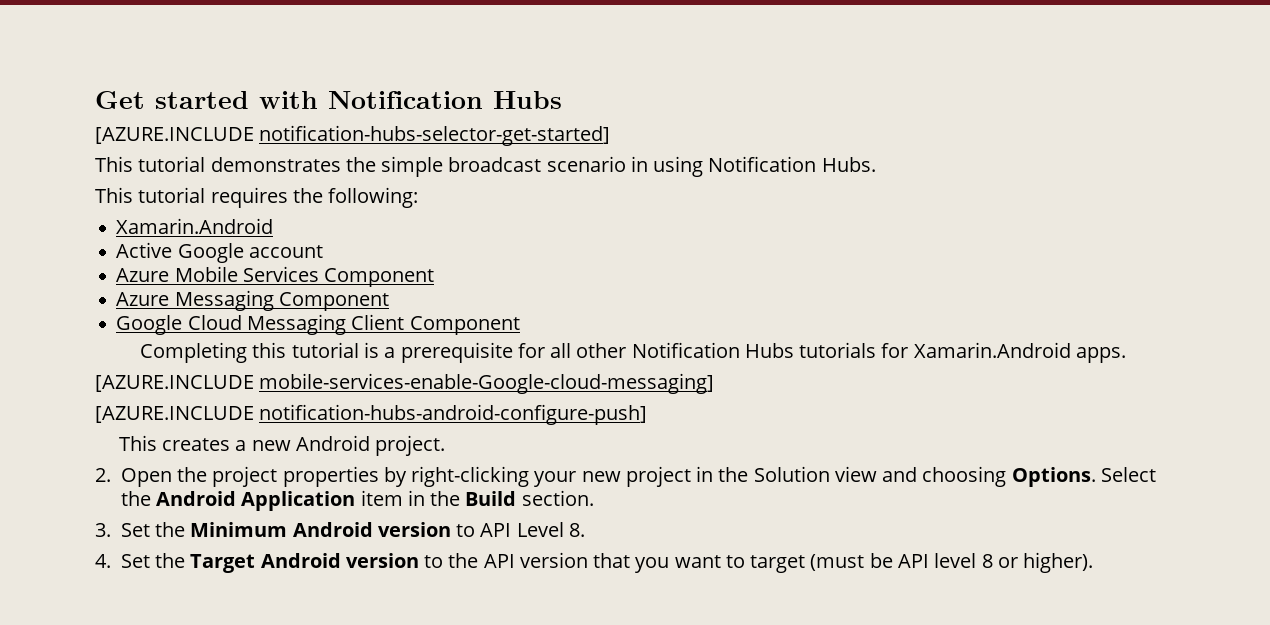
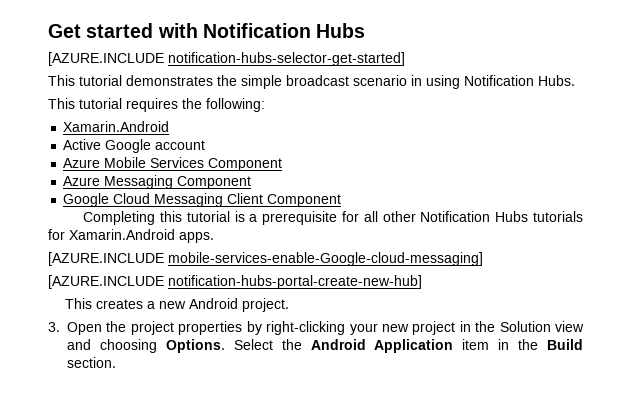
[259,404,648,425] notification-hubs-android-configure-push] -> [168,275,422,289] notification-hubs-portal-create-new-hub]
[95,468,111,482] 2. -> [48,322,60,332] 3.
[95,522,585,537] [95,552,1094,573] // 3. Set the Minimum Android version to API Level 8. // 4. Set the Target Android version to the API version that you want to target (must be API level 8 or higher). -> (116, 362) none

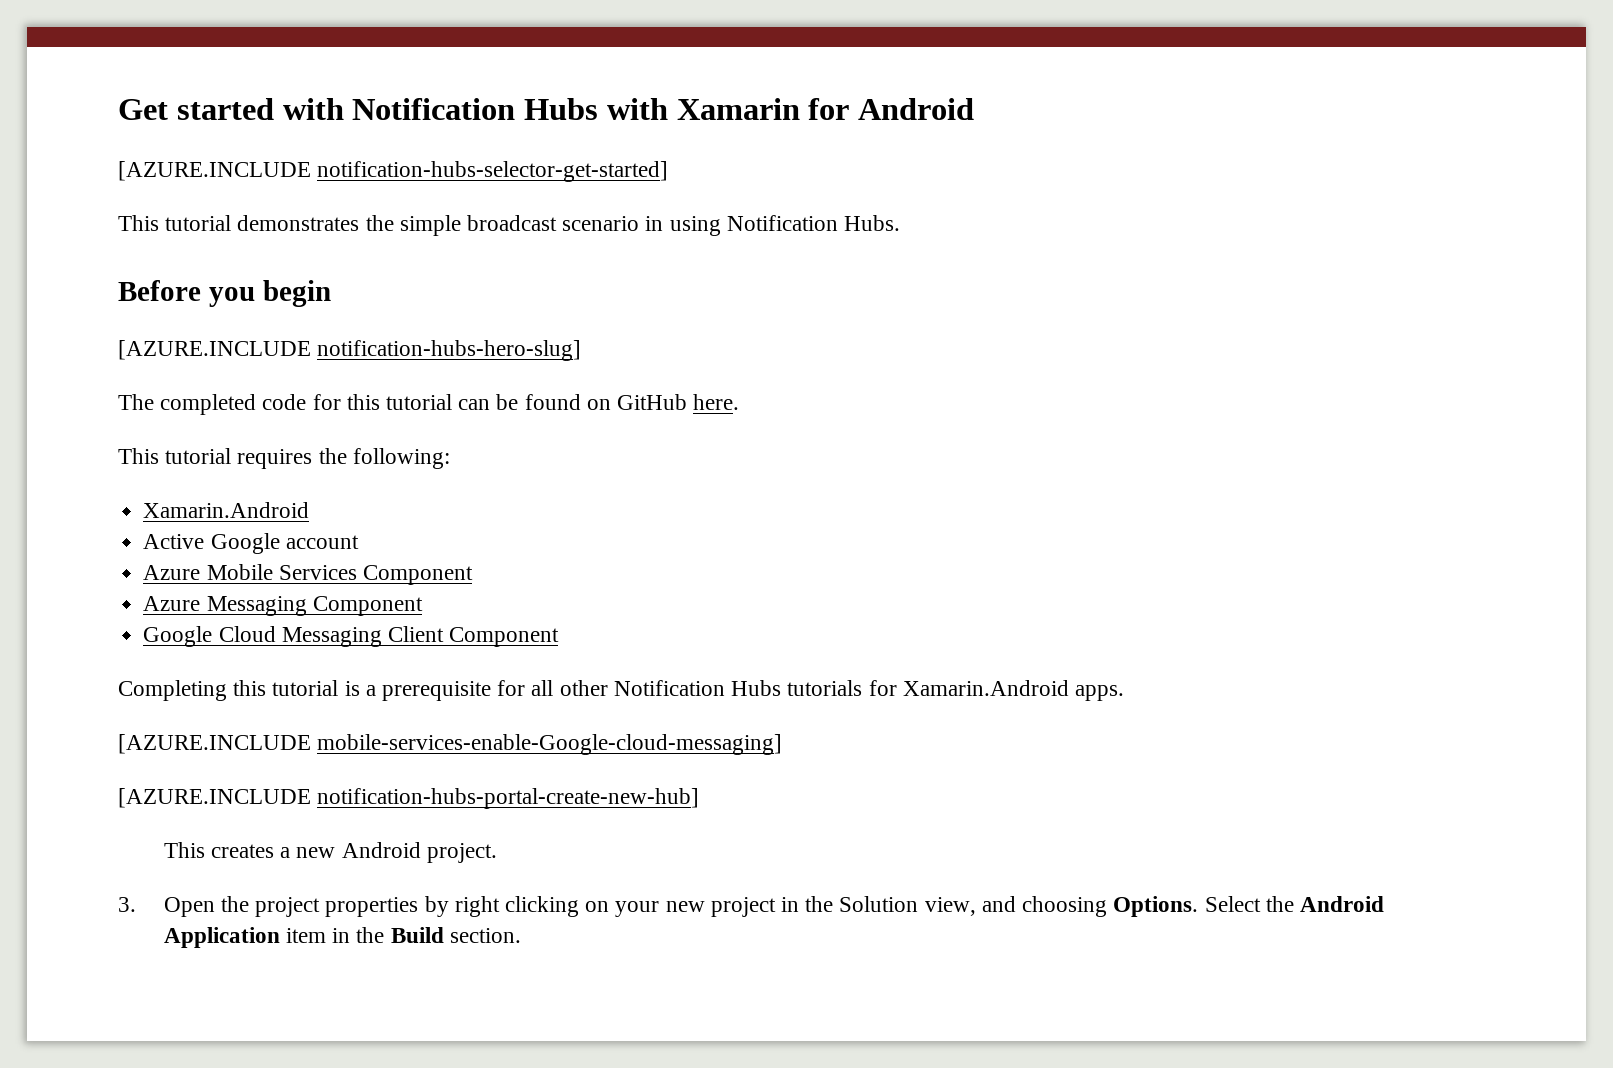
(366, 30) none -> [606,98,975,120] with Xamarin for Android
(575, 80) none -> [118,280,331,307] [118,340,582,361] [118,394,740,415] // Before you begin // [AZURE.INCLUDE notification-hubs-hero-slug] // The completed code for this tutorial can be found on GitHub here.
[266,321,346,335] right-clicking -> [454,896,610,917] right clicking on
[555,321,585,332] view -> [924,897,976,916] view,

